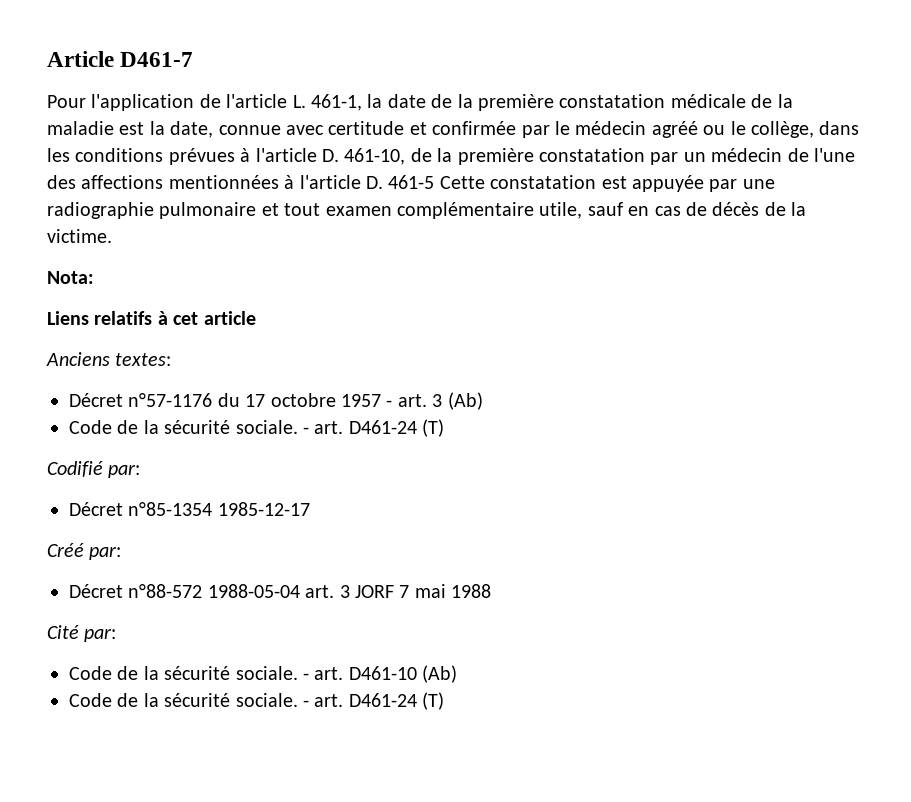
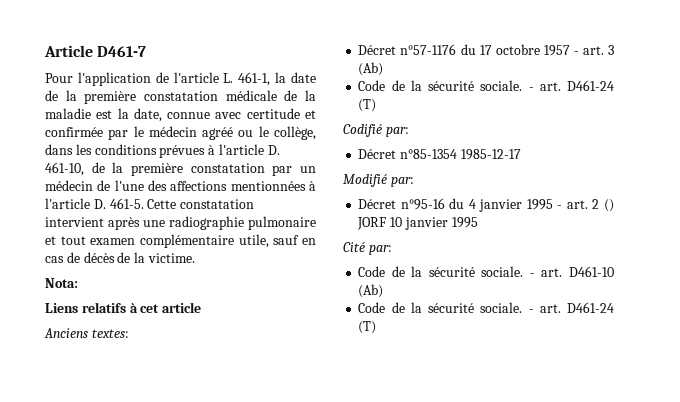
[388,175,435,189] 461-5 -> [109,198,144,209] 461-5.
[601,175,738,192] est appuyée par -> [45,217,140,230] intervient après
[47,543,122,560] [69,584,492,598] Créé par: // Décret n°88-572 1988-05-04 art. 3 JORF 7 mai 1988 -> [343,174,414,187] [358,198,614,212] [357,217,478,230] Modifié par: // Décret n°95-16 du 4 janvier 1995 - art. 2 () JORF 10 janvier 1995

